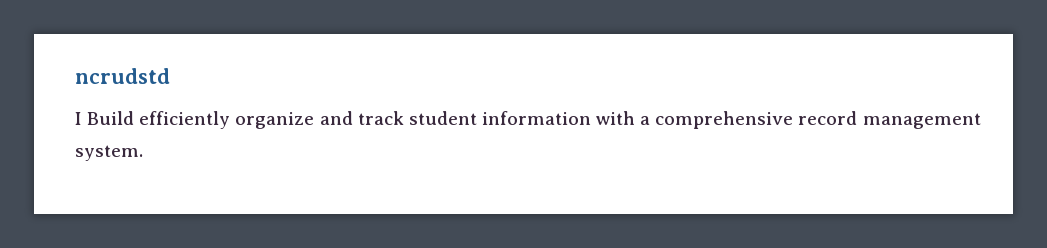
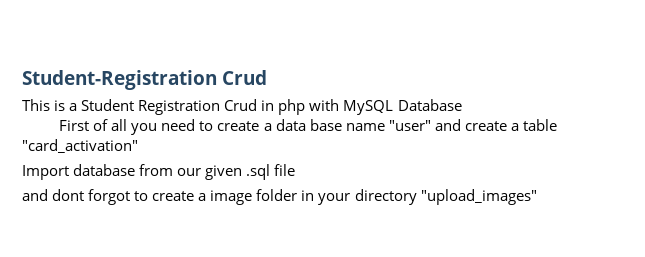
[75,68,170,84] [75,111,981,129] [75,145,143,161] ncrudstd // I Build efficiently organize and track student information with a comprehensive record management system. -> [22,70,268,90] [22,99,462,115] [59,119,557,135] [22,139,138,153] [22,164,296,180] [22,189,537,205] Student-Registration Crud // This is a Student Registration Crud in php with MySQL Database // First of all you need to create a data base name "user" and create a table "card_activation" // Import database from our given .sql file // and dont forgot to create a image folder in your directory "upload_images"

